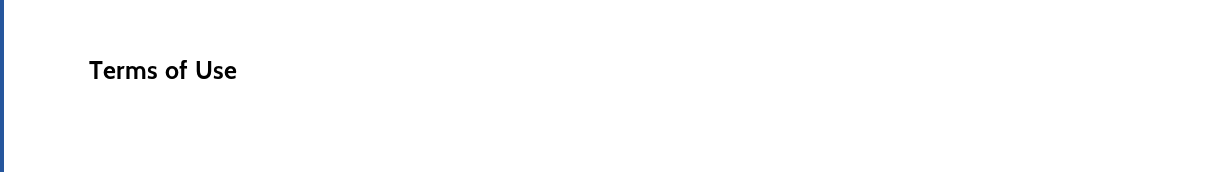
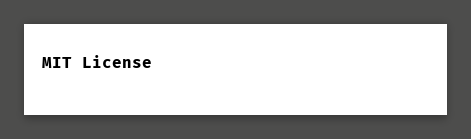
[89,60,237,79] Terms of Use -> [42,55,152,68] MIT License

